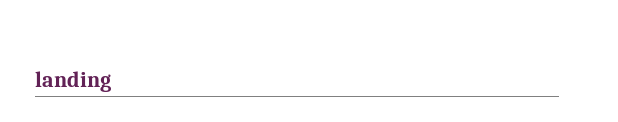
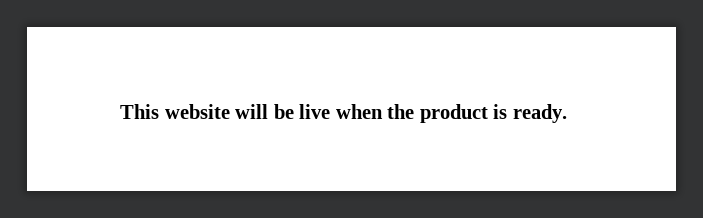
[35,71,111,92] landing -> [120,104,567,123] This website will be live when the product is ready.

